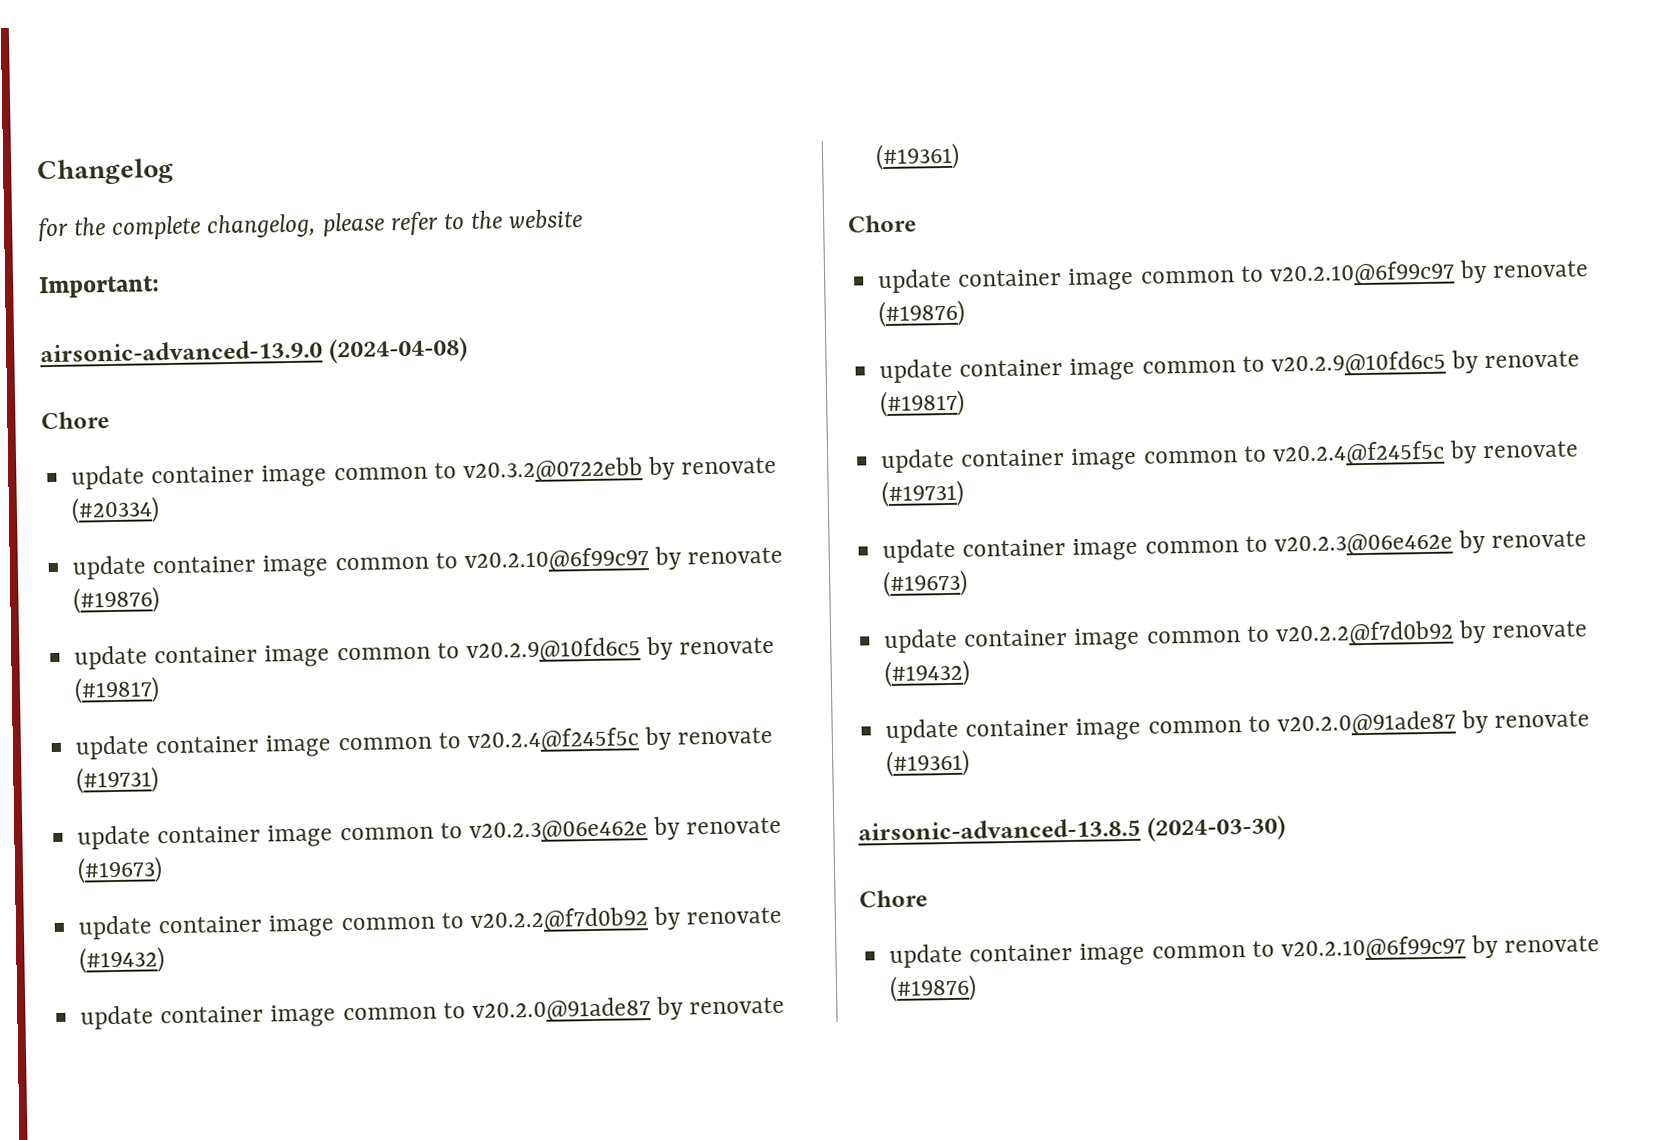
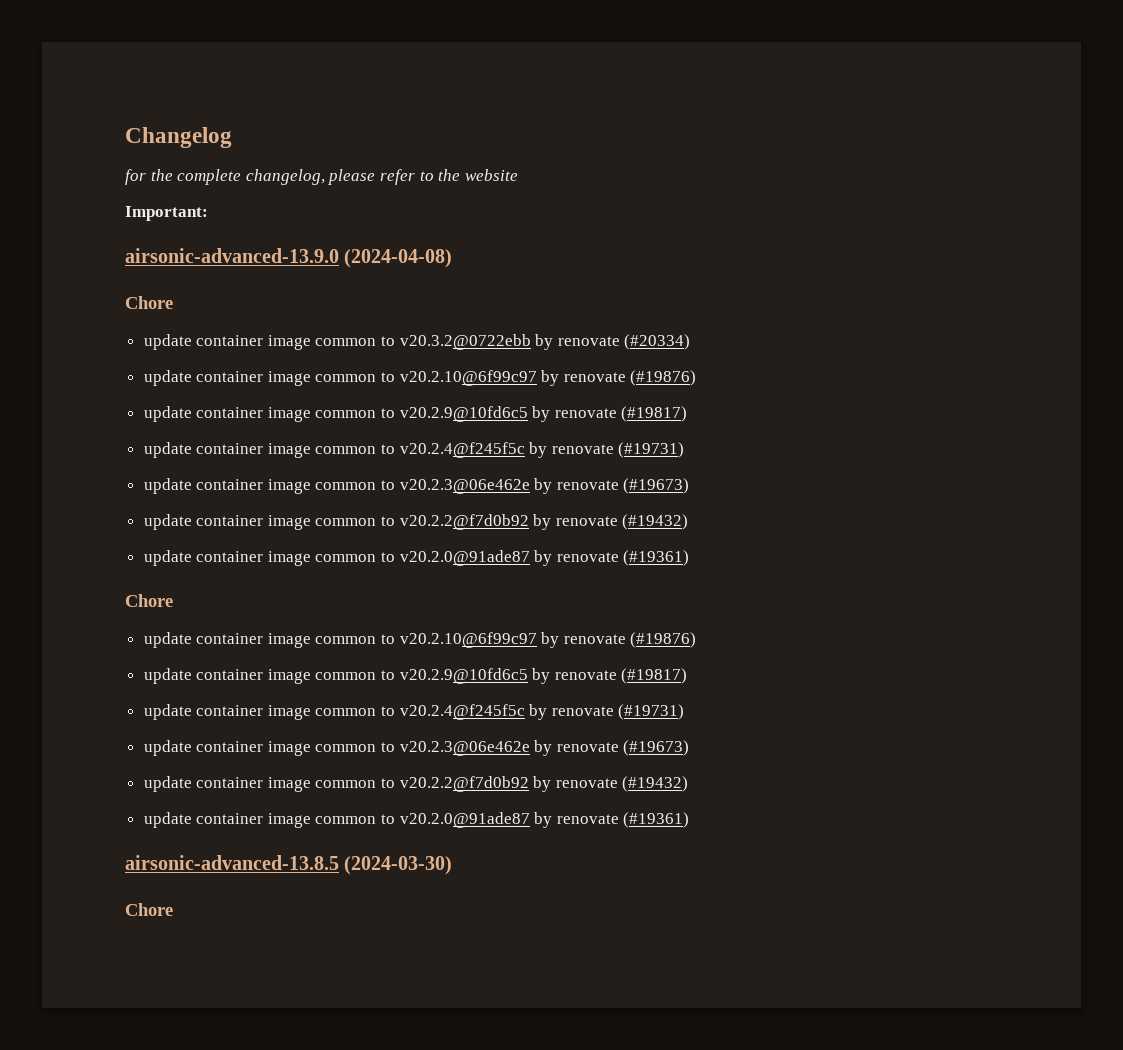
[889,934,1601,969] [889,974,978,1003] // update container image common to v20.2.10@6f99c97 by renovate (#19876) -> (173, 909) none

